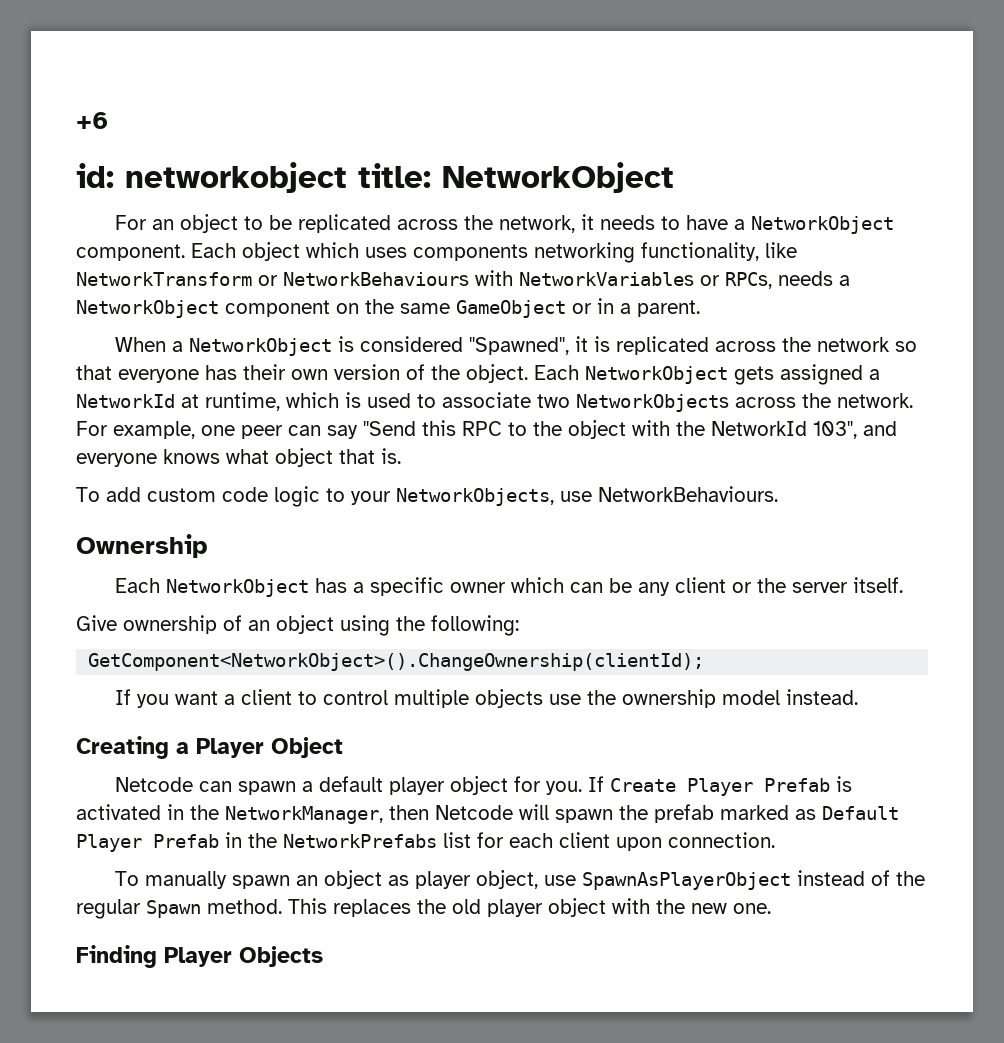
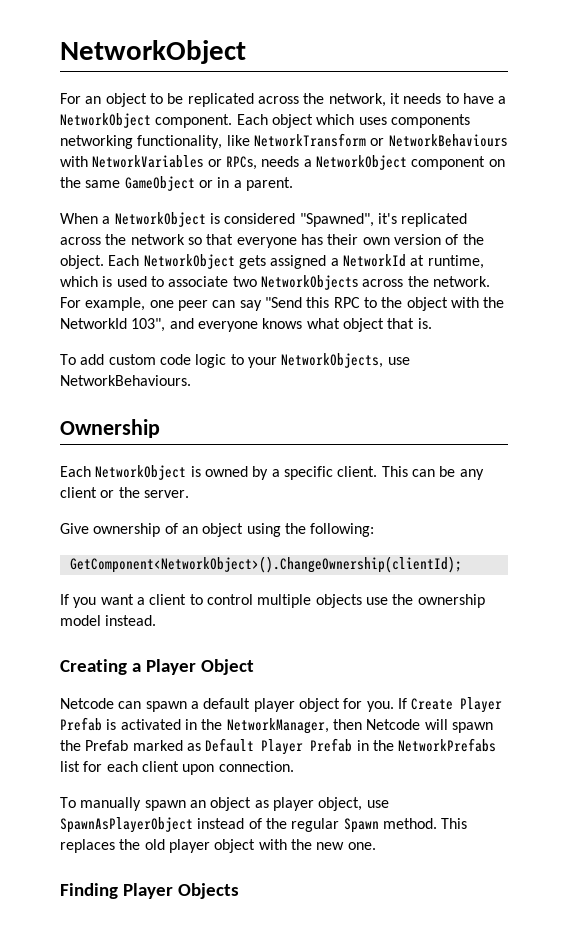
[76,112,108,129] [76,162,431,193] +6 // id: networkobject title: -> (60, 52) none
[575,336,611,352] it is -> [377,213,397,224] it's
[315,577,565,596] has a specific owner which -> [190,466,408,480] is owned by a specific client. This
[792,577,904,593] server itself. -> [143,490,189,498] server.
[654,804,714,823] prefab -> [85,740,129,751] Prefab

